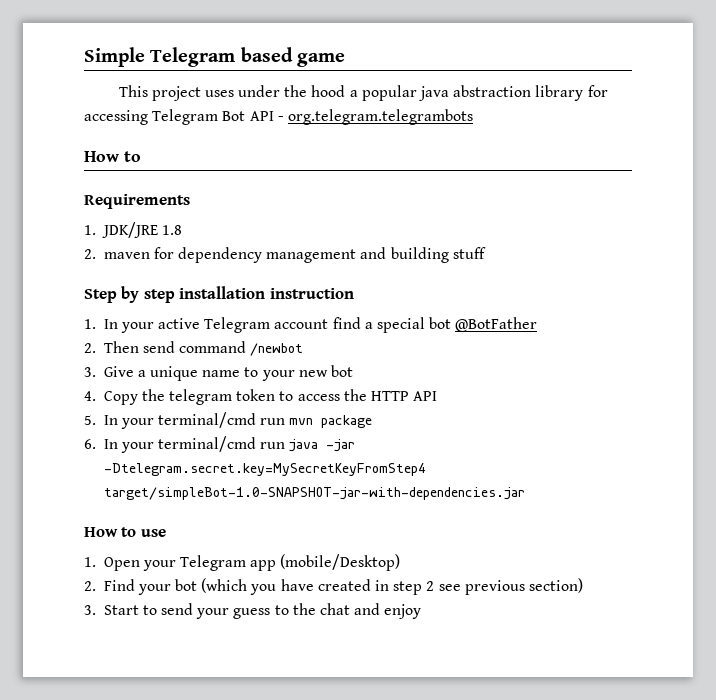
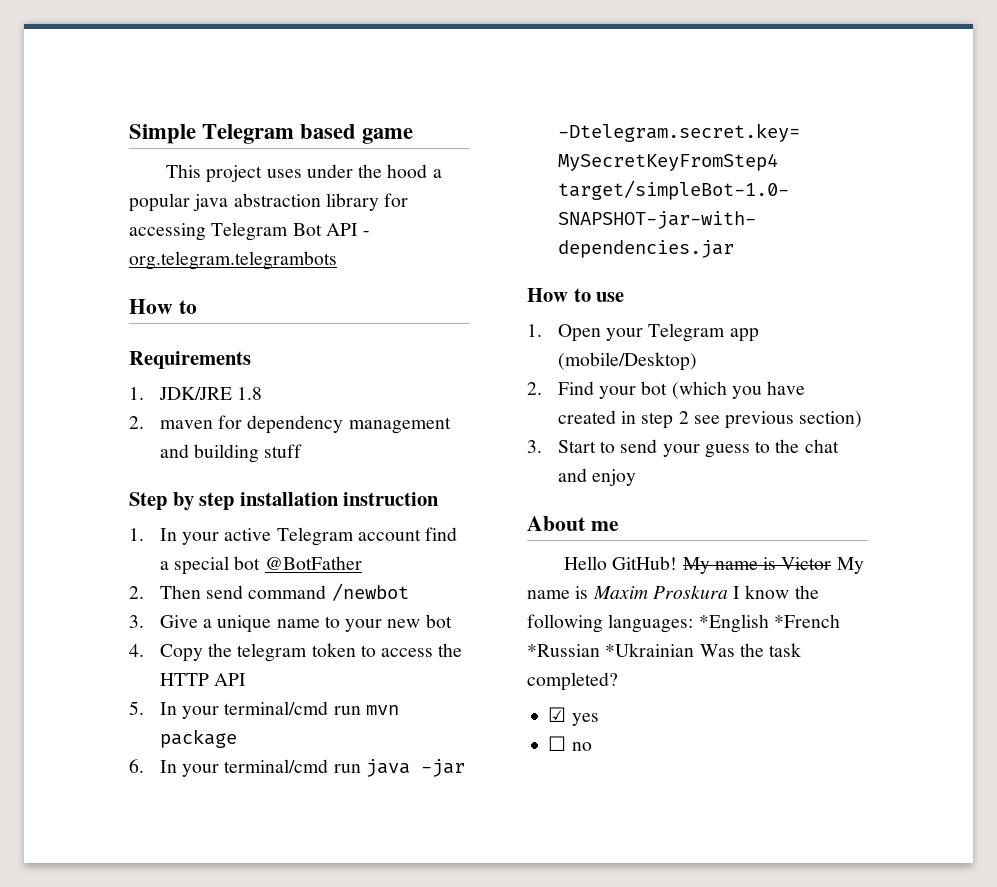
(422, 611) none -> [527,516,619,531] [564,556,864,574] [527,585,819,599] [527,614,840,633] [527,643,802,657] [527,672,618,691] [548,707,599,726] [548,736,592,751] // About me // Hello GitHub! My name is Victor My name is Maxim Proskura I know the following languages: *English *French *Russian *Ukrainian Was the task completed? // ☑ yes // ☐ no

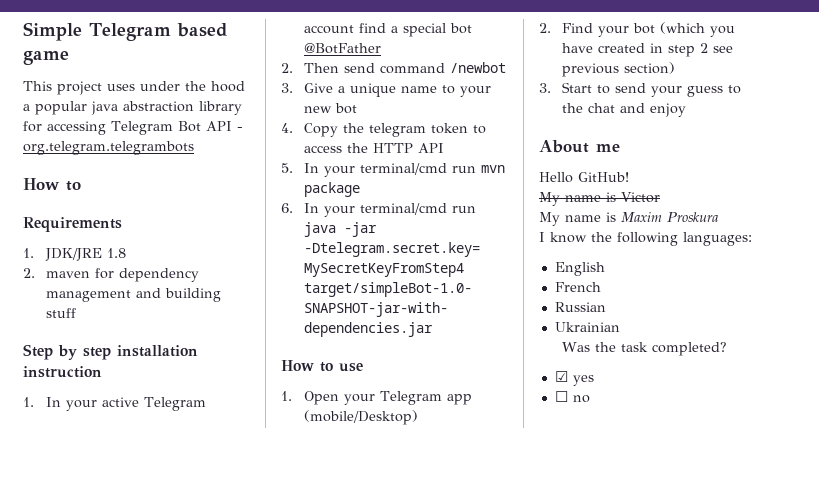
(678, 563) none -> (629, 177) //
(832, 563) none -> (660, 197) //
(728, 592) none -> (718, 217) //
[698,614,840,633] [527,643,695,657] *English *French *Russian *Ukrainian -> [554,262,605,276] [554,282,601,292] [554,302,606,312] [554,322,620,332] // English // French // Russian // Ukrainian //

